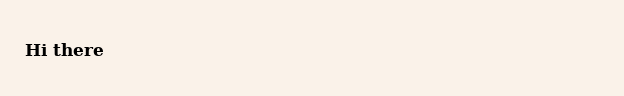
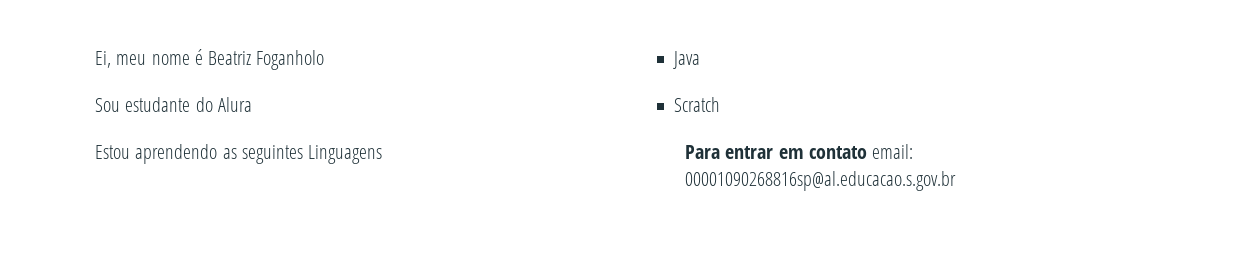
[25,43,104,56] Hi there -> [95,49,325,70] [95,97,252,112] [95,144,383,164] [673,51,701,69] [674,97,721,112] [685,144,914,159] [685,171,957,191] Ei, meu nome é Beatriz Foganholo // Sou estudante do Alura // Estou aprendendo as seguintes Linguagens // Java // Scratch // Para entrar em contato email: 00001090268816sp@al.educacao.s.gov.br

